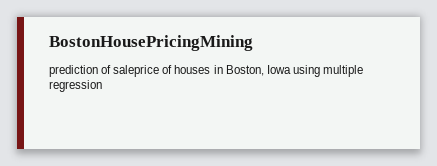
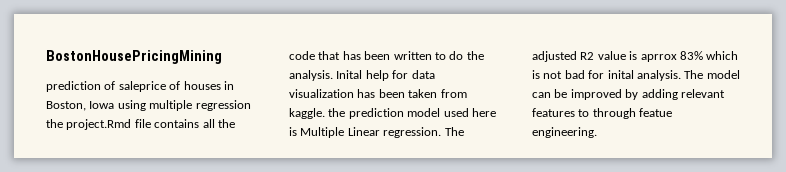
(102, 86) none -> [46,119,235,130] [289,51,484,60] [289,70,435,81] [289,89,467,98] [289,108,496,119] [289,127,464,138] [532,51,739,62] [532,70,740,81] [532,89,725,100] [532,108,673,119] [532,127,597,138] the project.Rmd file contains all the code that has been written to do the analysis. Inital help for data visualization has been taken from kaggle. the prediction model used here is Multiple Linear regression. The adjusted R2 value is aprrox 83% which is not bad for inital analysis. The model can be improved by adding relevant features to through featue engineering.

